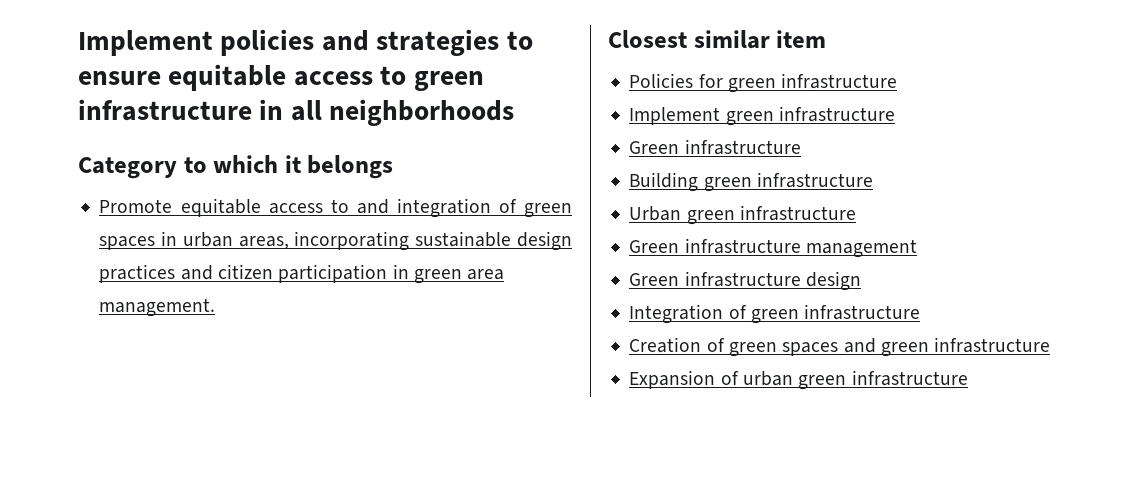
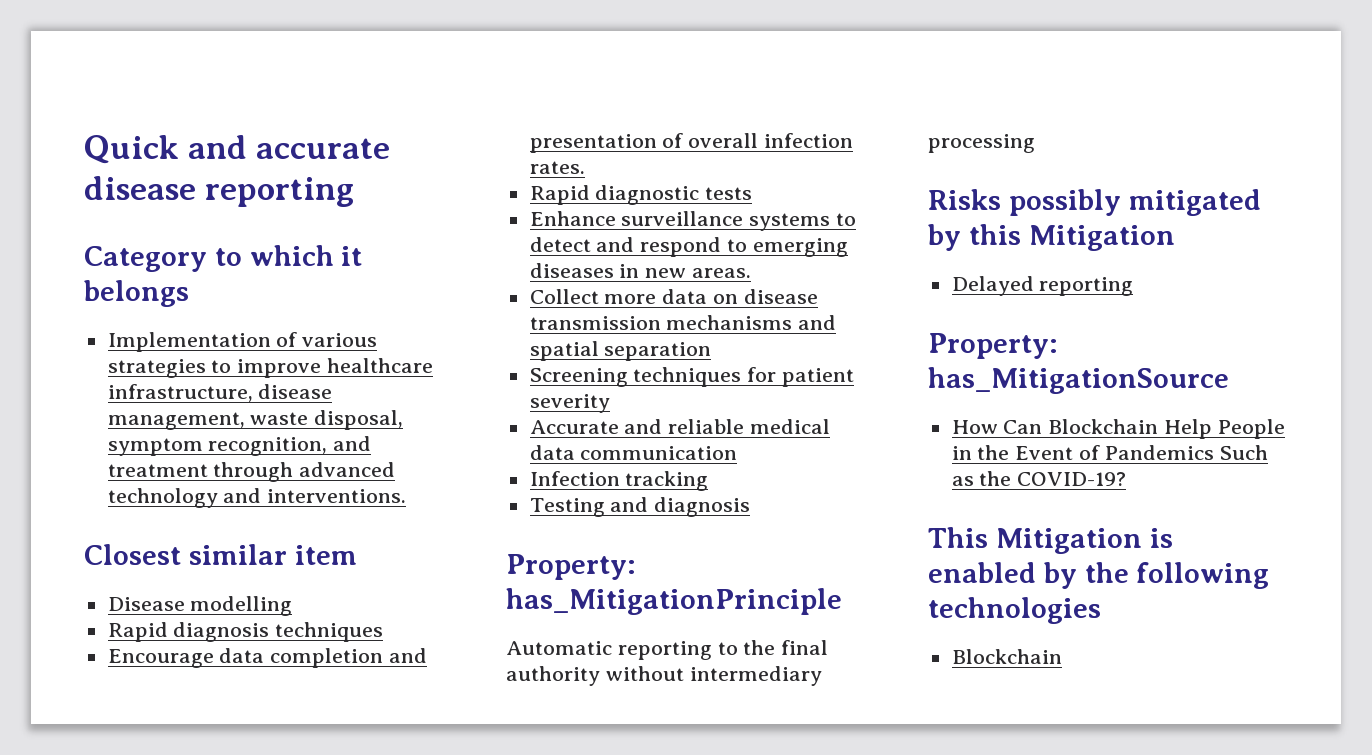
[78,29,533,56] [78,64,484,91] [78,99,515,126] Implement policies and strategies to ensure equitable access to green infrastructure in all neighborhoods -> [84,135,391,164] [84,176,355,207] Quick and accurate disease reporting
[99,198,572,218] [99,231,572,251] [99,264,505,284] [99,298,216,317] [608,30,827,49] [629,73,898,93] [629,106,895,126] [629,139,801,155] [629,172,873,192] [629,205,856,225] [629,238,917,258] [629,271,861,291] [629,304,921,324] [629,337,1051,357] [629,370,968,390] Promote equitable access to and integration of green spaces in urban areas, incorporating sustainable design practices and citizen participation in green area management. // Closest similar item // Policies for green infrastructure // Implement green infrastructure // Green infrastructure // Building green infrastructure // Urban green infrastructure // Green infrastructure management // Green infrastructure design // Integration of green infrastructure // Creation of green spaces and green infrastructure // Expansion of urban green infrastructure -> [107,332,378,352] [107,358,434,378] [107,384,333,402] [107,410,404,430] [107,436,372,456] [107,462,396,482] [107,488,407,508] [84,544,357,565] [107,596,293,616] [107,622,384,642] [107,648,428,668] [529,133,854,153] [529,161,585,174] [529,185,753,205] [529,211,857,231] [529,237,848,257] [529,263,752,278] [529,289,818,304] [529,315,837,330] [529,341,712,361] [529,367,855,387] [529,394,610,413] [529,419,831,434] [529,445,738,460] [529,471,709,491] [529,497,751,517] [506,554,636,580] [506,588,842,615] [506,640,829,660] [506,666,822,686] [928,134,1035,153] [928,189,1261,216] [928,224,1175,251] [951,276,1134,296] [928,333,1058,359] [928,367,1229,394] [951,419,1285,439] [951,445,1268,460] [951,471,1127,486] [928,527,1173,554] [928,562,1270,589] [928,597,1101,624] [951,649,1062,664] Implementation of various strategies to improve healthcare infrastructure, disease management, waste disposal, symptom recognition, and treatment through advanced technology and interventions. // Closest similar item // Disease modelling // Rapid diagnosis techniques // Encourage data completion and presentation of overall infection rates. // Rapid diagnostic tests // Enhance surveillance systems to detect and respond to emerging diseases in new areas. // Collect more data on disease transmission mechanisms and spatial separation // Screening techniques for patient severity // Accurate and reliable medical data communication // Infection tracking // Testing and diagnosis // Property: has_MitigationPrinciple // Automatic reporting to the final authority without intermediary processing // Risks possibly mitigated by this Mitigation // Delayed reporting // Property: has_MitigationSource // How Can Blockchain Help People in the Event of Pandemics Such as the COVID-19? // This Mitigation is enabled by the following technologies // Blockchain

